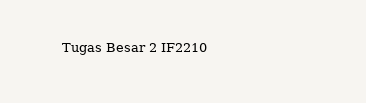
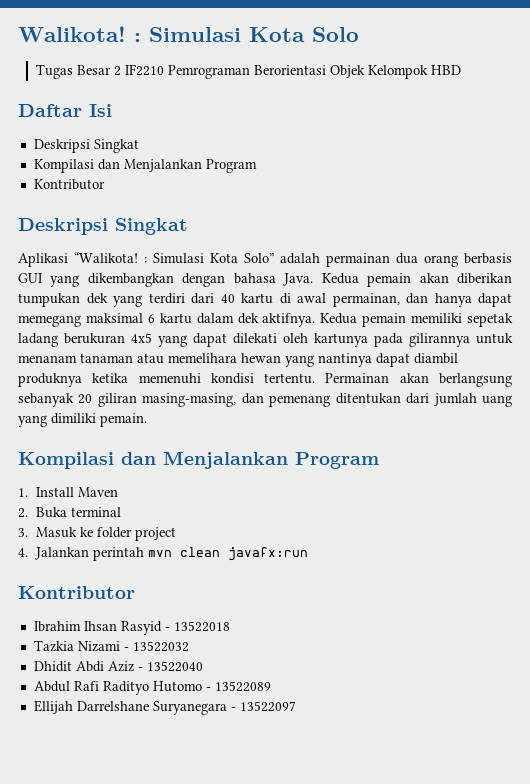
[62,43,207,55] Tugas Besar 2 IF2210 -> [18,26,359,42] [36,64,462,79] [18,104,112,117] [33,139,139,153] [33,159,257,173] [33,179,105,190] [18,218,188,235] [18,252,512,267] [18,273,513,287] [18,293,512,307] [18,313,513,327] [18,333,513,347] [18,353,458,367] [18,373,512,387] [18,393,512,407] [18,413,147,427] [18,451,379,469] [18,487,119,497] [18,507,122,518] [18,527,177,541] [18,547,309,561] [18,586,135,599] [33,621,230,635] [33,640,189,652] [33,661,203,672] [33,681,271,695] [33,700,296,715] Walikota! : Simulasi Kota Solo // Tugas Besar 2 IF2210 Pemrograman Berorientasi Objek Kelompok HBD // Daftar Isi // Deskripsi Singkat // Kompilasi dan Menjalankan Program // Kontributor // Deskripsi Singkat // Aplikasi “Walikota! : Simulasi Kota Solo” adalah permainan dua orang berbasis GUI yang dikembangkan dengan bahasa Java. Kedua pemain akan diberikan tumpukan dek yang terdiri dari 40 kartu di awal permainan, dan hanya dapat memegang maksimal 6 kartu dalam dek aktifnya. Kedua pemain memiliki sepetak ladang berukuran 4x5 yang dapat dilekati oleh kartunya pada gilirannya untuk menanam tanaman atau memelihara hewan yang nantinya dapat diambil produknya ketika memenuhi kondisi tertentu. Permainan akan berlangsung sebanyak 20 giliran masing-masing, dan pemenang ditentukan dari jumlah uang yang dimiliki pemain. // Kompilasi dan Menjalankan Program // 1. Install Maven // 2. Buka terminal // 3. Masuk ke folder project // 4. Jalankan perintah mvn clean javafx:run // Kontributor // Ibrahim Ihsan Rasyid - 13522018 // Tazkia Nizami - 13522032 // Dhidit Abdi Aziz - 13522040 // Abdul Rafi Radityo Hutomo - 13522089 // Ellijah Darrelshane Suryanegara - 13522097

